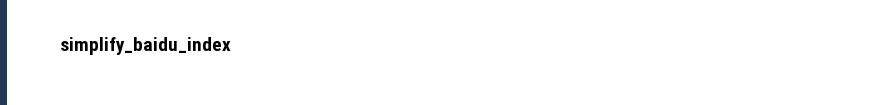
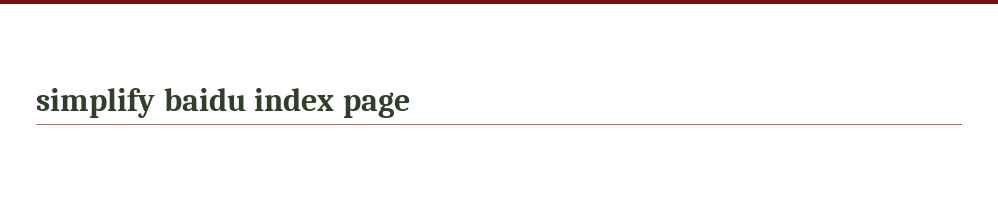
[60,37,231,55] simplify_baidu_index -> [36,88,410,118] simplify baidu index page

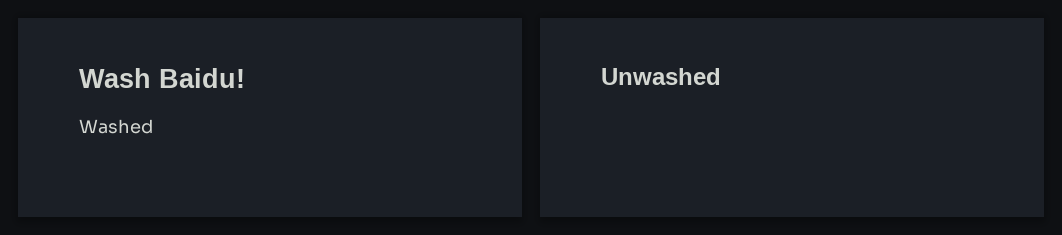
[36,88,410,118] simplify baidu index page -> [79,68,245,88] [79,119,153,134] [601,68,721,85] Wash Baidu! // Washed // Unwashed

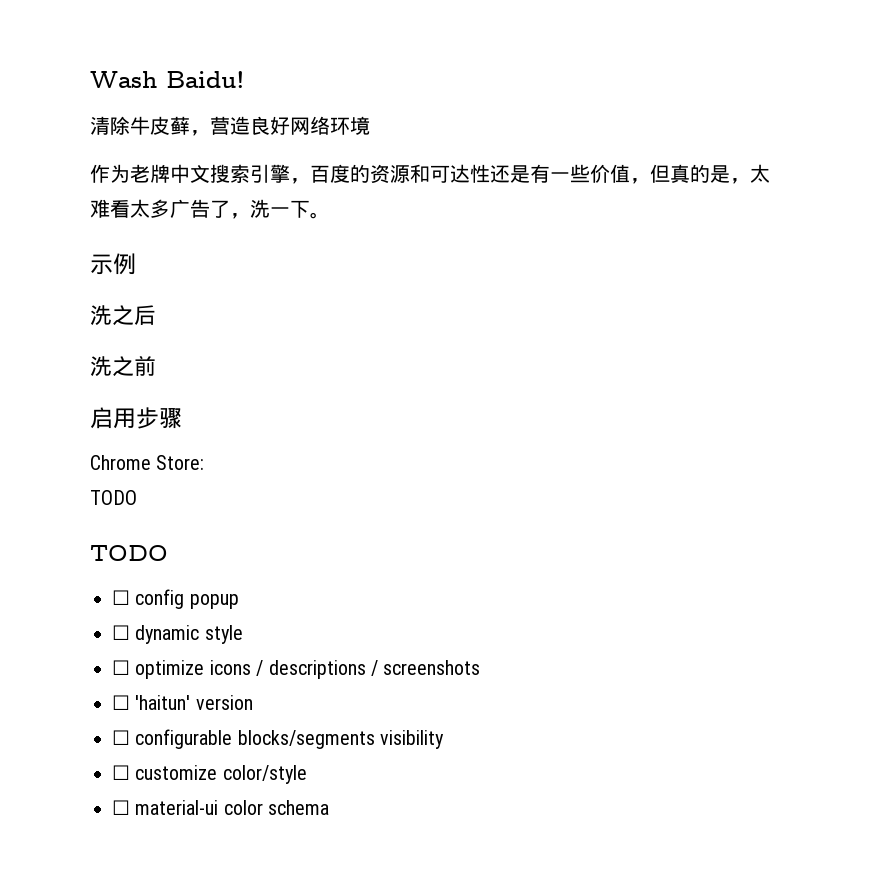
[79,119,153,134] [601,68,721,85] Washed // Unwashed -> [90,116,370,136] [90,164,770,184] [90,199,330,219] [90,253,136,275] [90,305,156,326] [90,355,156,377] [90,407,182,429] [90,455,205,470] [90,490,137,505] [90,545,168,561] [112,589,239,609] [112,625,243,644] [112,660,481,679] [112,695,253,710] [112,729,445,749] [112,765,307,784] [112,800,330,815] 清除牛皮藓，营造良好网络环境 // 作为老牌中文搜索引擎，百度的资源和可达性还是有一些价值，但真的是，太难看太多广告了，洗一下。 // 示例 // 洗之后 // 洗之前 // 启用步骤 // Chrome Store: // TODO // TODO // ☐ config popup // ☐ dynamic style // ☐ optimize icons / descriptions / screenshots // ☐ 'haitun' version // ☐ configurable blocks/segments visibility // ☐ customize color/style // ☐ material-ui color schema

